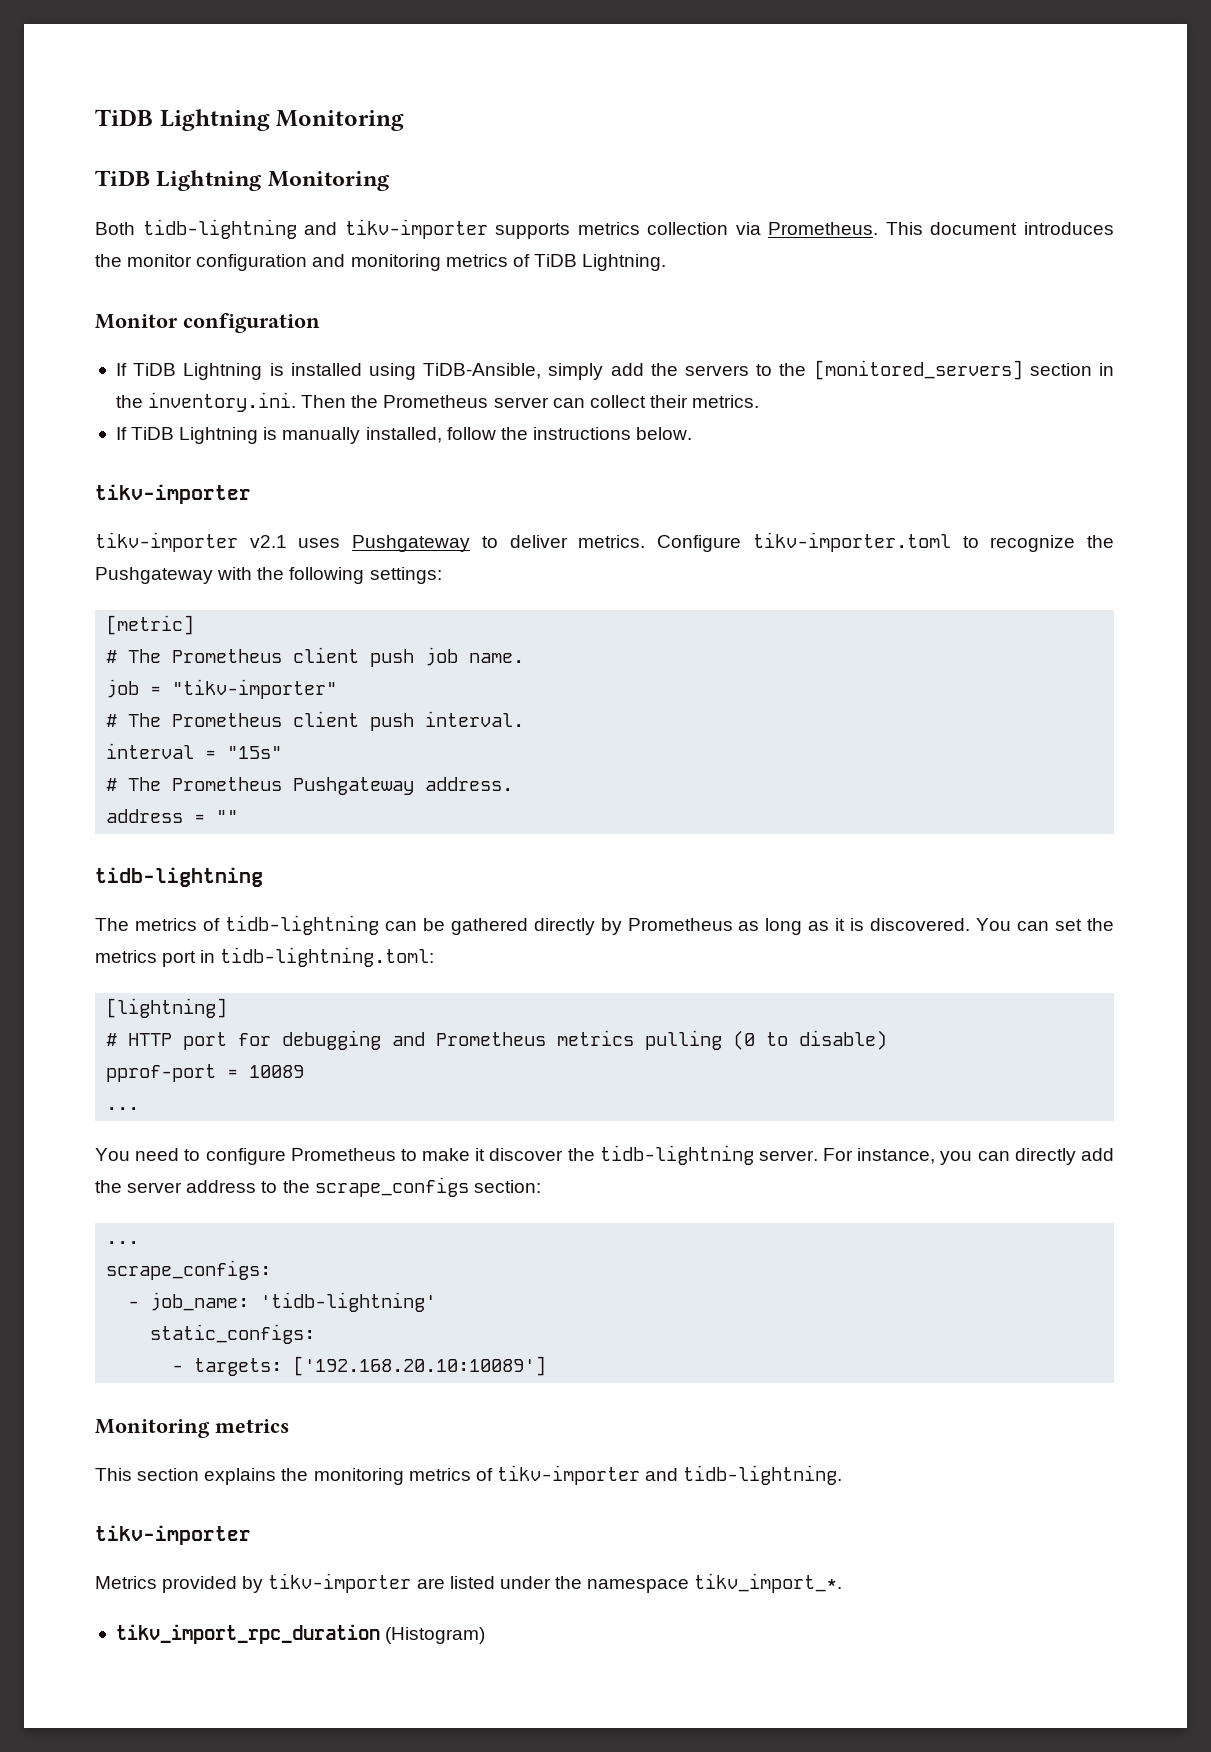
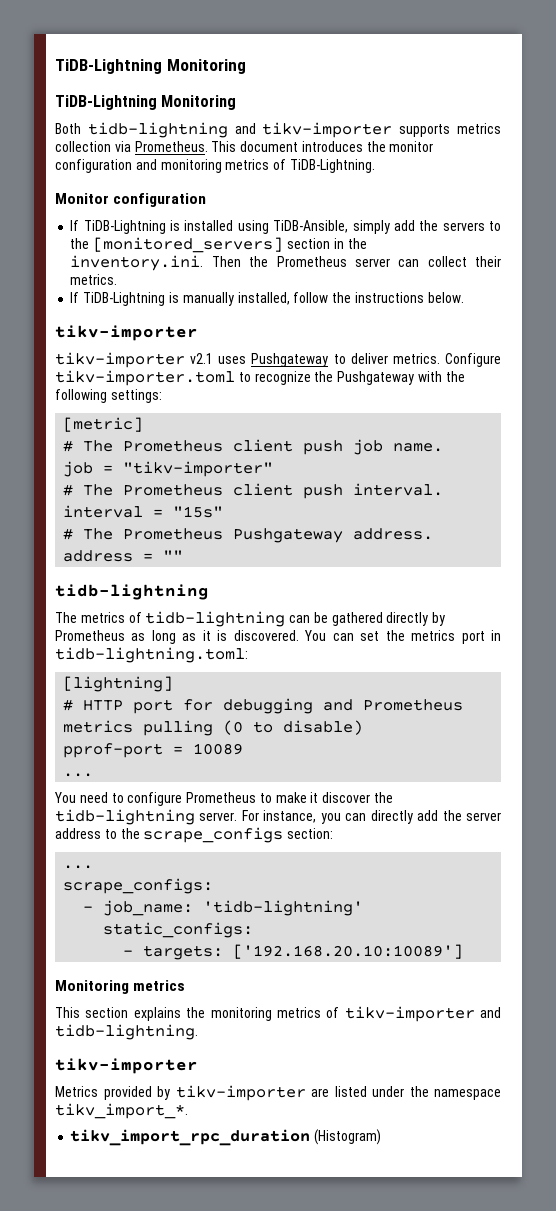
[95,109,405,131] [95,170,262,191] TiDB Lightning Monitoring // TiDB Lightning -> [55,59,246,74] [55,95,157,110] TiDB-Lightning Monitoring // TiDB-Lightning
[533,254,667,271] TiDB Lightning. -> [289,159,375,173] TiDB-Lightning.
[133,363,263,380] TiDB Lightning -> [83,220,166,234] TiDB-Lightning
[131,427,259,444] TiDB Lightning -> [83,292,166,306] TiDB-Lightning

